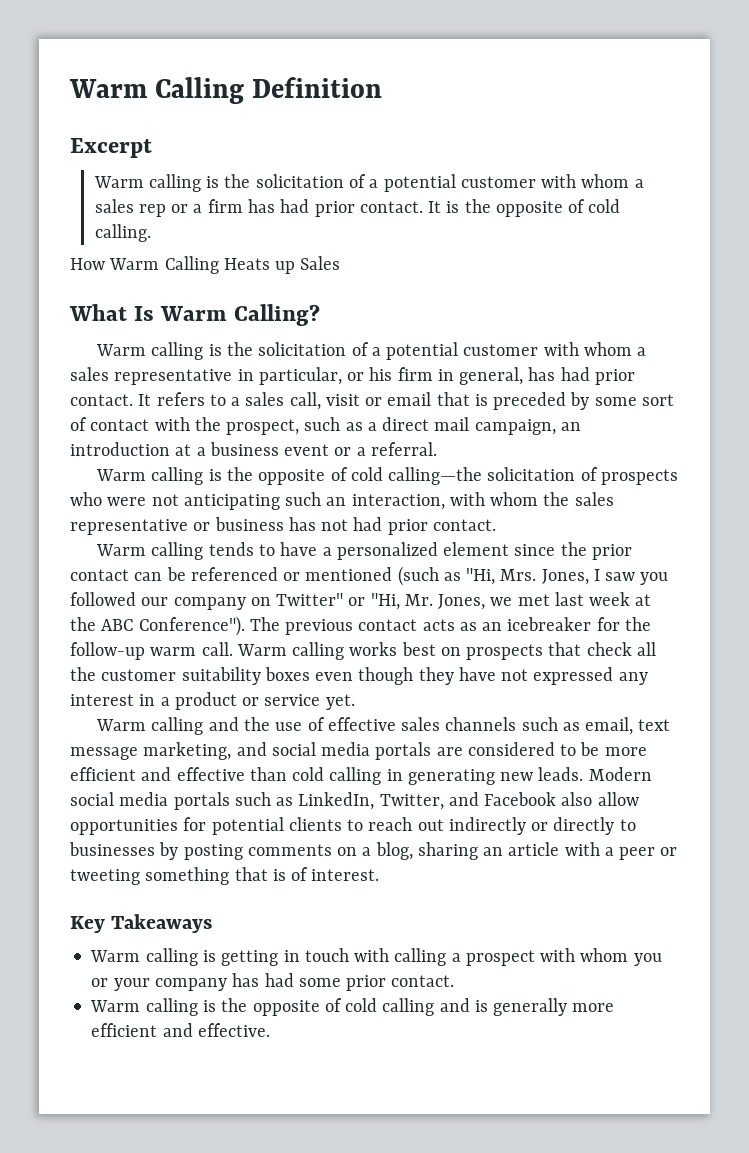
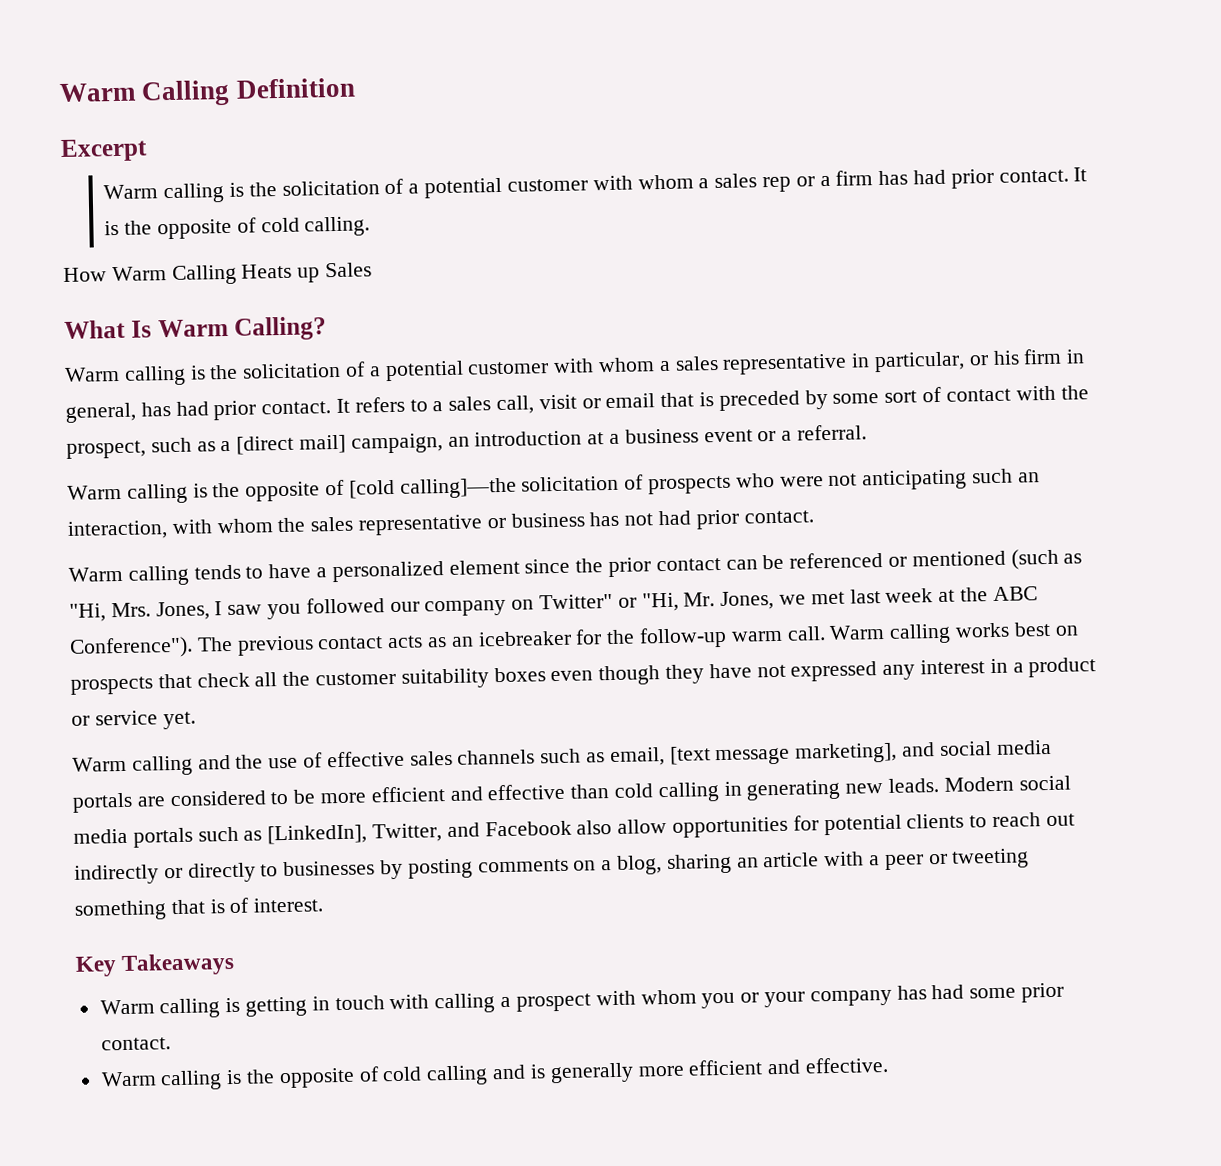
[382,417,470,431] direct mail -> [236,434,347,455] [direct mail]
[350,467,483,485] cold calling—the -> [348,477,517,499] [cold calling]—the
[638,719,671,731] [70,742,232,760] text message marketing, -> [669,742,898,766] [text message marketing],
[298,792,375,810] LinkedIn, -> [267,824,368,845] [LinkedIn],

